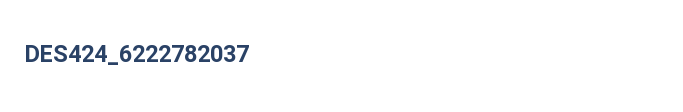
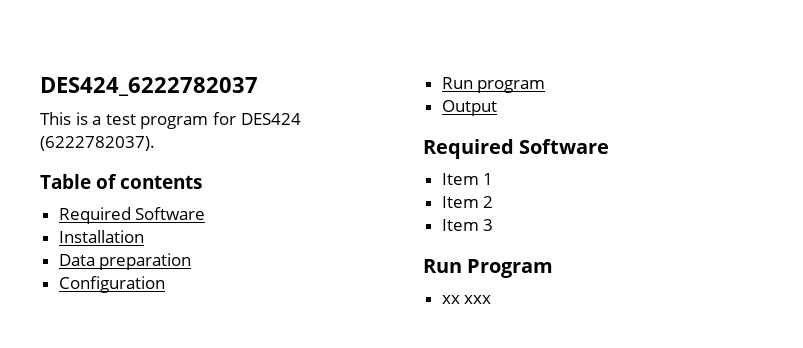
(249, 55) none -> [40,112,301,129] [40,136,155,151] [40,174,202,189] [58,207,206,224] [58,230,144,243] [58,253,192,270] [58,276,165,293] [441,77,546,93] [441,100,497,116] [423,139,610,159] [441,173,494,185] [441,196,494,208] [441,219,494,231] [423,259,554,278] [441,295,492,304] // This is a test program for DES424 (6222782037). // Table of contents // Required Software // Installation // Data preparation // Configuration // Run program // Output // Required Software // Item 1 // Item 2 // Item 3 // Run Program // xx xxx

